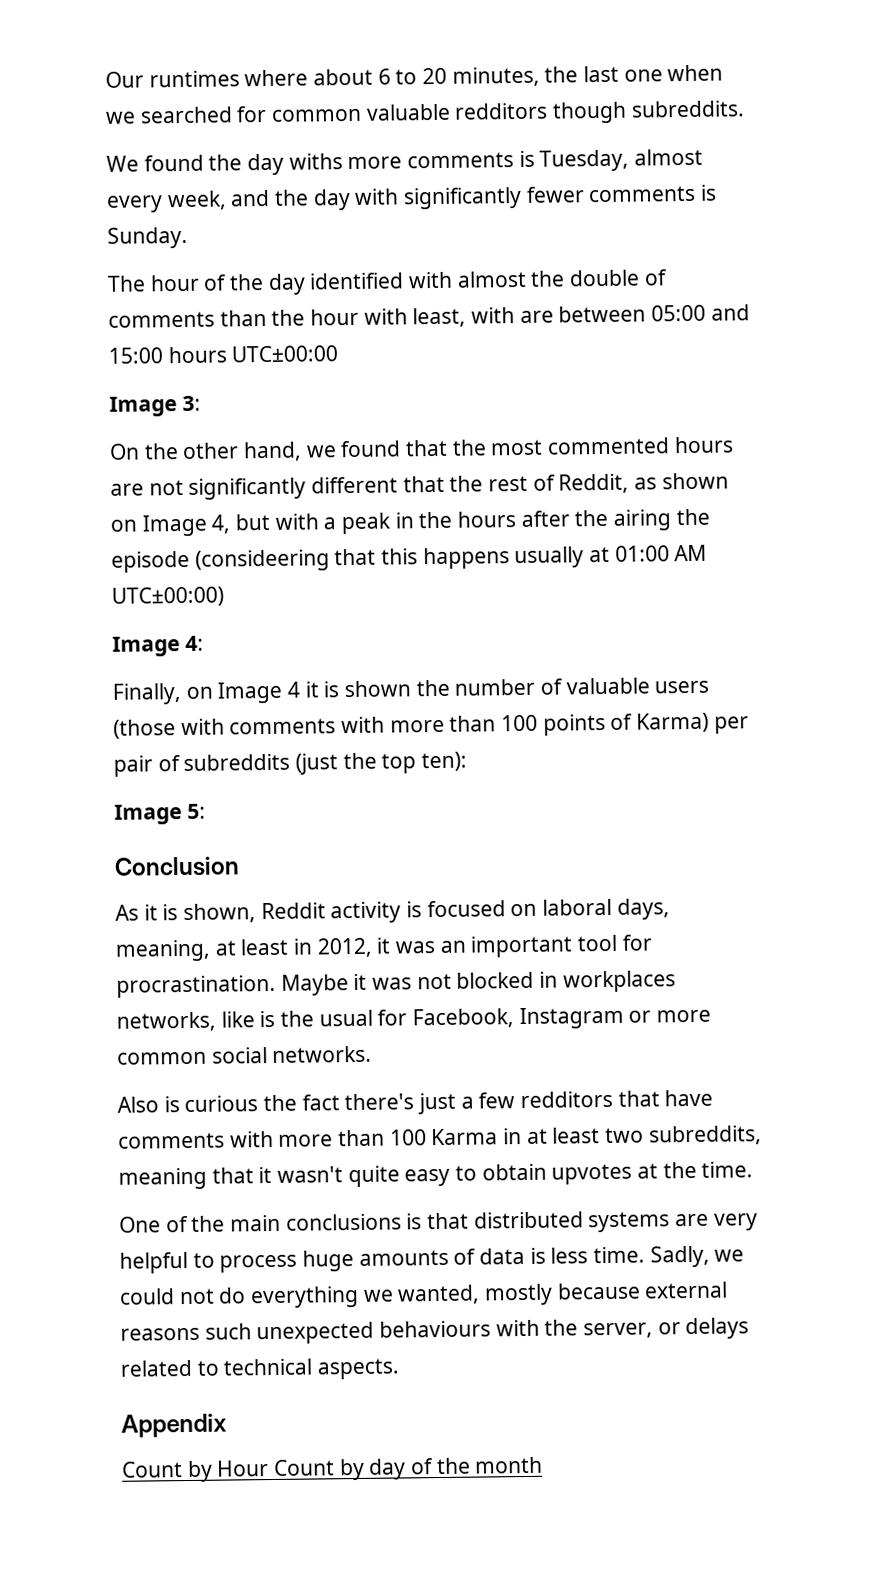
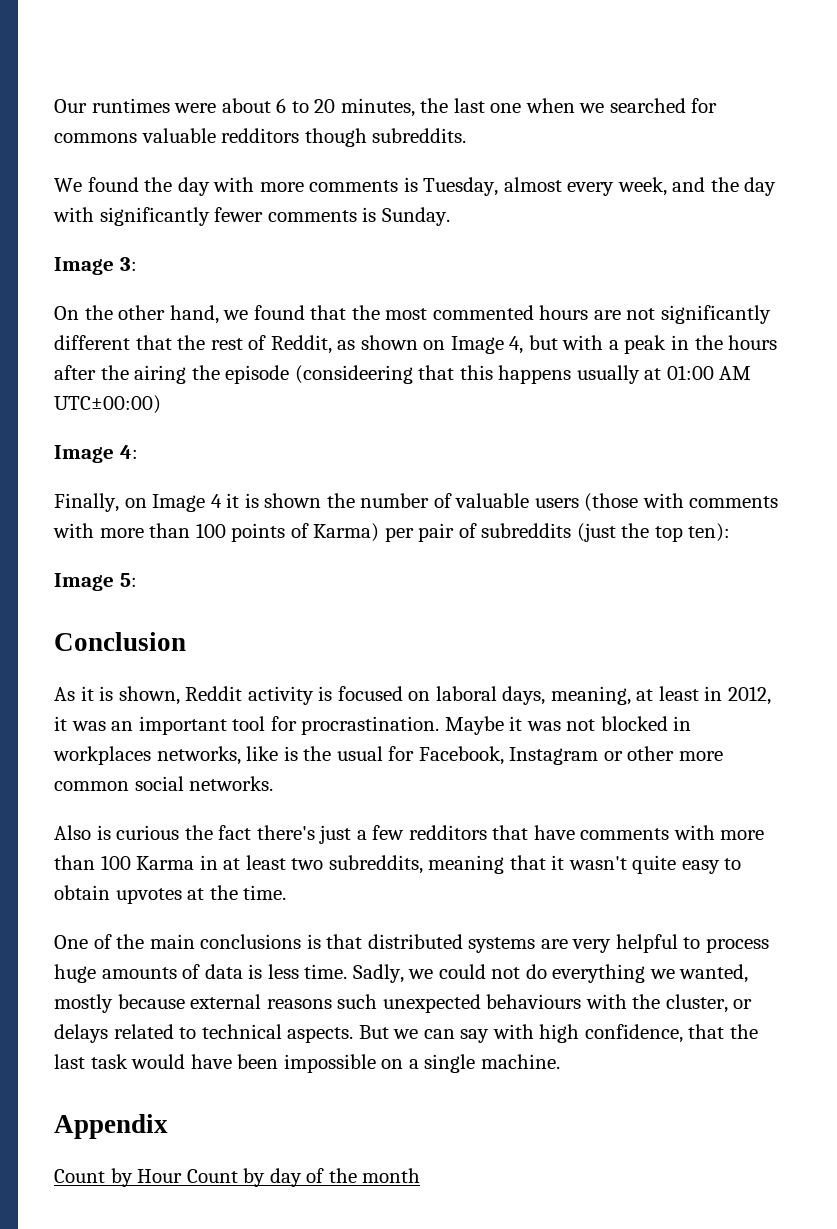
[244,69,309,87] where -> [174,103,217,113] were
[271,108,363,122] common -> [54,133,137,143] commons
[288,153,343,170] withs -> [213,177,255,192] with
[107,269,668,295] [108,304,750,328] [108,345,339,364] // The hour of the day identified with almost the double of comments than the hour with least, with are between 05:00 and 15:00 hours UTC±00:00 -> (450, 216) none
(652, 1016) none -> [627,746,675,761] other
[583,1322,654,1339] server, -> [665,994,728,1013] cluster,
(401, 1369) none -> [358,1024,758,1043] [54,1054,560,1073] But we can say with high confidence, that the last task would have been impossible on a single machine.

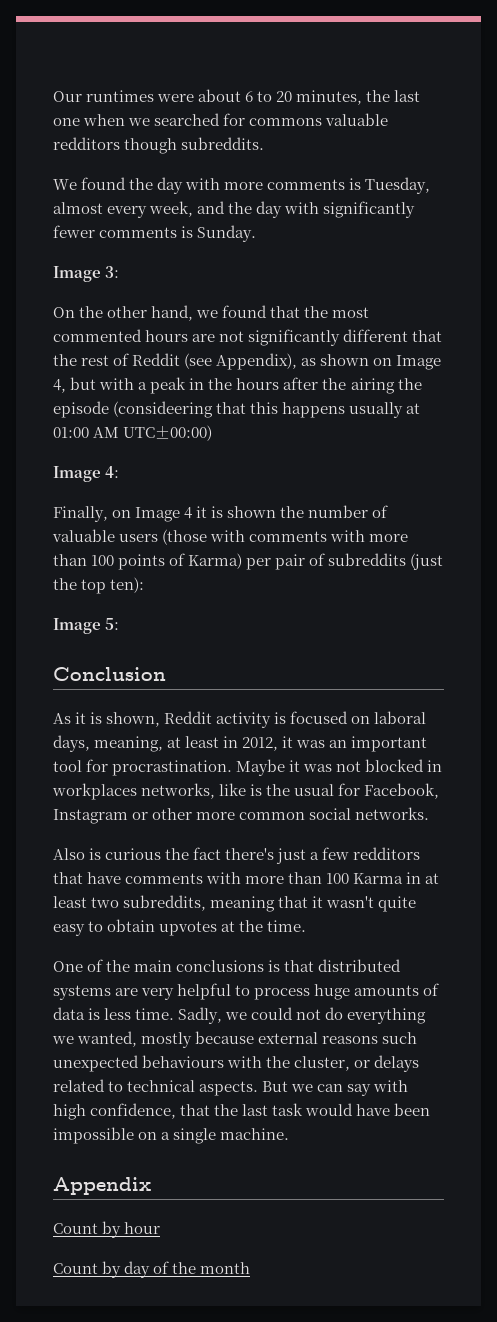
[270,335,332,354] Reddit, -> [132,353,298,370] Reddit (see Appendix),
[137,1169,183,1183] Hour -> [124,1222,161,1234] hour //

